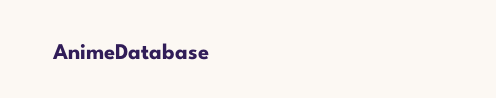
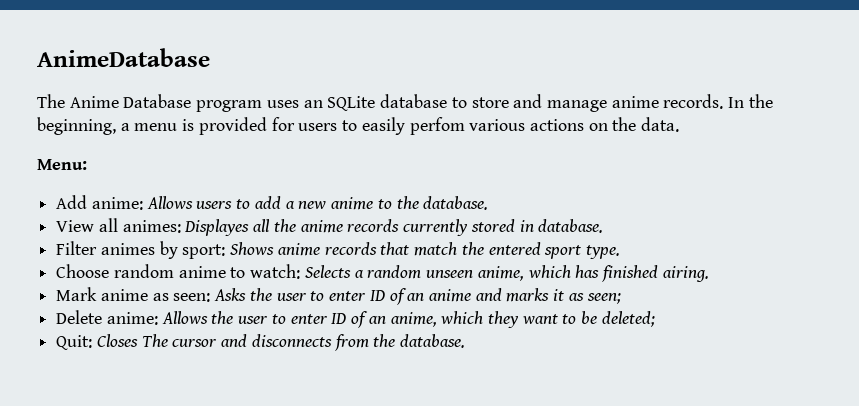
(209, 51) none -> [37,94,773,112] [37,117,680,135] [37,159,87,170] [56,195,489,210] [56,218,604,236] [56,241,620,259] [56,264,709,282] [56,287,621,305] [56,310,655,328] [56,334,466,351] // The Anime Database program uses an SQLite database to store and manage anime records. In the beginning, a menu is provided for users to easily perfom various actions on the data. // Menu: // Add anime: Allows users to add a new anime to the database. // View all animes: Displayes all the anime records currently stored in database. // Filter animes by sport: Shows anime records that match the entered sport type. // Choose random anime to watch: Selects a random unseen anime, which has finished airing. // Mark anime as seen: Asks the user to enter ID of an anime and marks it as seen; // Delete anime: Allows the user to enter ID of an anime, which they want to be deleted; // Quit: Closes The cursor and disconnects from the database.

